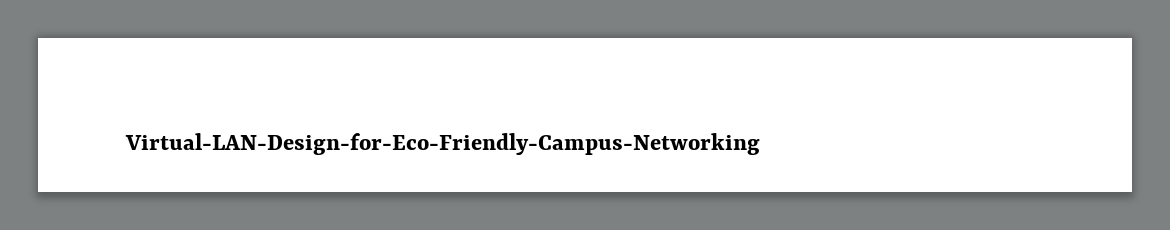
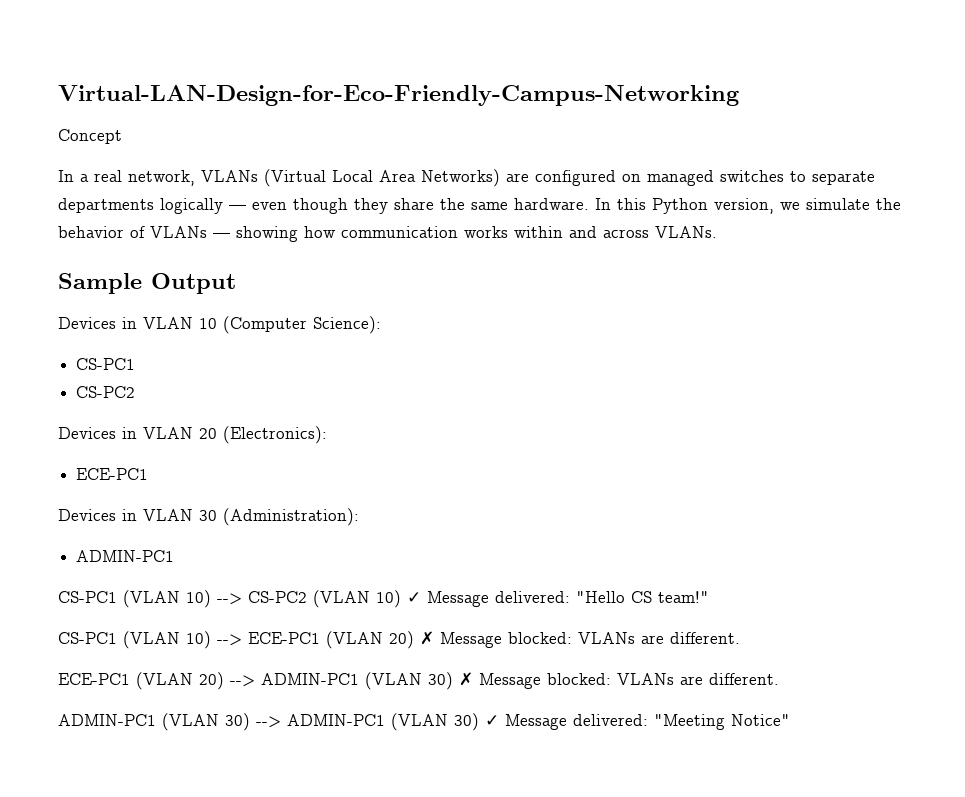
(760, 144) none -> [58,129,122,144] [58,169,875,187] [58,198,901,214] [58,226,717,242] [58,273,236,294] [58,316,381,334] [76,358,136,370] [76,386,136,398] [58,426,327,444] [76,468,149,480] [58,508,359,526] [76,550,175,562] [58,590,709,608] [58,631,740,649] [58,672,779,690] [58,713,790,731] // Concept // In a real network, VLANs (Virtual Local Area Networks) are configured on managed switches to separate departments logically — even though they share the same hardware. In this Python version, we simulate the behavior of VLANs — showing how communication works within and across VLANs. // Sample Output // Devices in VLAN 10 (Computer Science): // CS-PC1 // CS-PC2 // Devices in VLAN 20 (Electronics): // ECE-PC1 // Devices in VLAN 30 (Administration): // ADMIN-PC1 // CS-PC1 (VLAN 10) --> CS-PC2 (VLAN 10) ✓ Message delivered: "Hello CS team!" // CS-PC1 (VLAN 10) --> ECE-PC1 (VLAN 20) ✗ Message blocked: VLANs are different. // ECE-PC1 (VLAN 20) --> ADMIN-PC1 (VLAN 30) ✗ Message blocked: VLANs are different. // ADMIN-PC1 (VLAN 30) --> ADMIN-PC1 (VLAN 30) ✓ Message delivered: "Meeting Notice"

